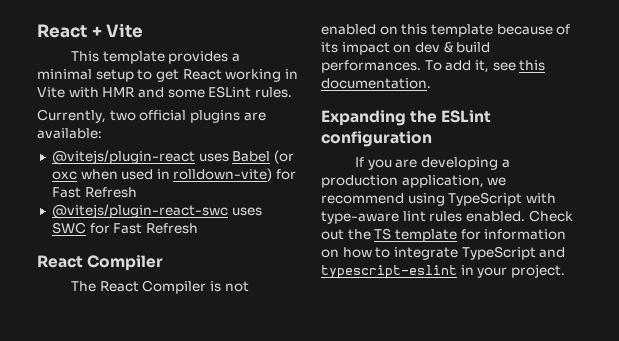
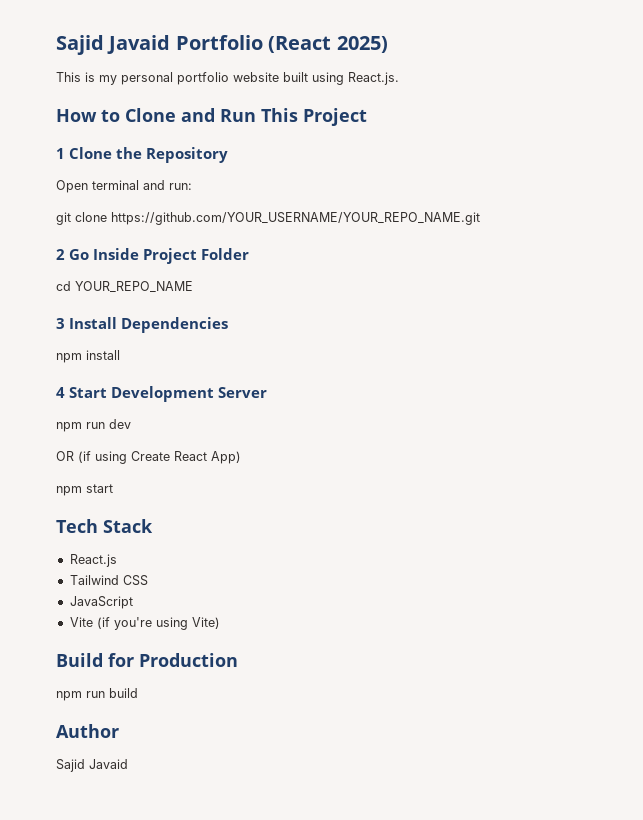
[37,23,144,38] [71,51,241,64] [37,69,298,82] [37,86,292,98] [37,109,266,123] [37,128,102,139] [51,150,294,165] [51,168,297,182] [51,187,137,198] [51,204,262,219] [51,222,198,234] [37,255,164,271] [71,280,249,294] [321,24,571,37] [321,42,491,55] [321,60,546,73] [321,78,431,89] [321,110,492,126] [321,131,432,147] [355,157,510,170] [321,175,507,188] [321,192,556,206] [321,210,573,224] [321,228,567,242] [321,246,566,260] [321,264,565,279] React + Vite // This template provides a minimal setup to get React working in Vite with HMR and some ESLint rules. // Currently, two official plugins are available: // @vitejs/plugin-react uses Babel (or oxc when used in rolldown-vite) for Fast Refresh // @vitejs/plugin-react-swc uses SWC for Fast Refresh // React Compiler // The React Compiler is not enabled on this template because of its impact on dev & build performances. To add it, see this documentation. // Expanding the ESLint configuration // If you are developing a production application, we recommend using TypeScript with type-aware lint rules enabled. Check out the TS template for information on how to integrate TypeScript and typescript-eslint in your project. -> [56,35,388,55] [56,72,399,85] [56,108,367,126] [56,147,229,163] [56,180,192,193] [56,212,480,225] [56,248,250,264] [56,281,193,293] [56,317,229,333] [56,350,120,363] [56,386,268,402] [56,419,131,432] [56,451,241,464] [56,484,113,496] [56,519,153,533] [69,554,117,567] [69,575,148,586] [69,596,133,609] [69,617,220,630] [56,653,238,667] [56,688,138,701] [56,724,119,738] [56,759,128,772] Sajid Javaid Portfolio (React 2025) // This is my personal portfolio website built using React.js. // How to Clone and Run This Project // 1 Clone the Repository // Open terminal and run: // git clone https://github.com/YOUR_USERNAME/YOUR_REPO_NAME.git // 2 Go Inside Project Folder // cd YOUR_REPO_NAME // 3 Install Dependencies // npm install // 4 Start Development Server // npm run dev // OR (if using Create React App) // npm start // Tech Stack // React.js // Tailwind CSS // JavaScript // Vite (if you're using Vite) // Build for Production // npm run build // Author // Sajid Javaid

